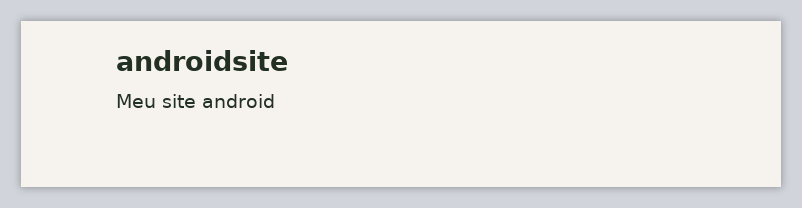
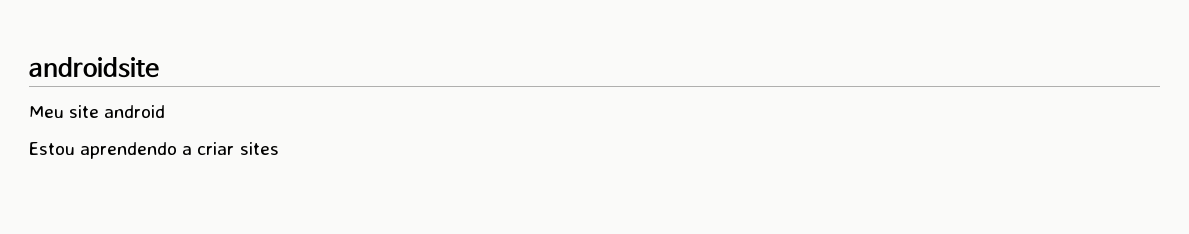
(275, 101) none -> [29,142,279,159] // Estou aprendendo a criar sites

